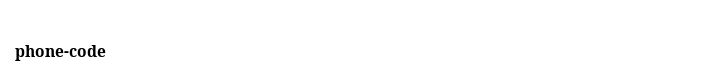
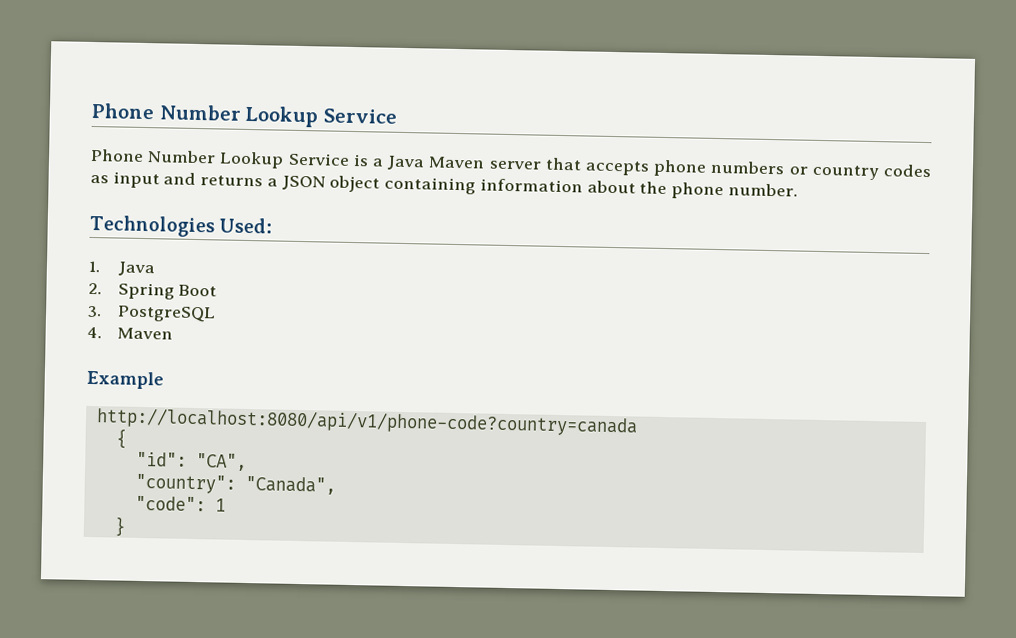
[15,45,106,61] phone-code -> [91,102,397,128] [90,148,933,181] [90,171,798,200] [89,214,273,238] [88,260,156,277] [88,282,218,300] [87,305,216,323] [87,326,173,340] [86,370,164,390] [95,407,638,437] [115,428,127,449] [135,451,247,471] [134,473,336,495] [134,495,226,512] [113,516,126,537] Phone Number Lookup Service // Phone Number Lookup Service is a Java Maven server that accepts phone numbers or country codes as input and returns a JSON object containing information about the phone number. // Technologies Used: // 1. Java // 2. Spring Boot // 3. PostgreSQL // 4. Maven // Example // http://localhost:8080/api/v1/phone-code?country=canada // { // "id": "CA", // "country": "Canada", // "code": 1 // }

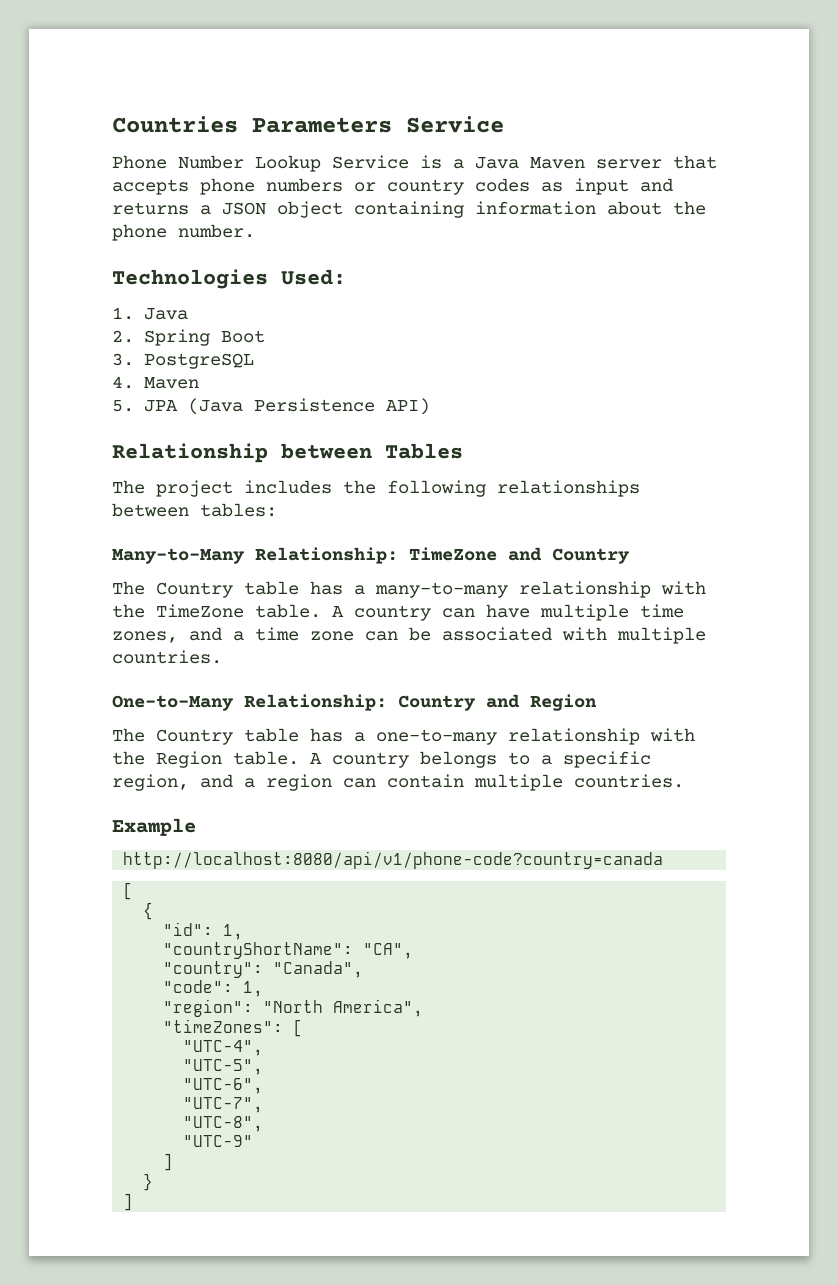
[91,102,320,128] Phone Number Lookup -> [112,116,392,133] Countries Parameters
(173, 333) none -> [112,398,430,415] [112,443,463,463] [112,480,640,497] [112,503,277,517] [112,547,630,564] [112,581,706,598] [112,604,684,621] [112,627,706,644] [112,650,222,664] [112,694,597,711] [112,728,695,745] [112,751,651,768] [112,774,684,791] // 5. JPA (Java Persistence API) // Relationship between Tables // The project includes the following relationships between tables: // Many-to-Many Relationship: TimeZone and Country // The Country table has a many-to-many relationship with the TimeZone table. A country can have multiple time zones, and a time zone can be associated with multiple countries. // One-to-Many Relationship: Country and Region // The Country table has a one-to-many relationship with the Region table. A country belongs to a specific region, and a region can contain multiple countries.
(638, 422) none -> [123,882,134,900] // [
(187, 459) none -> [223,924,244,940] [163,942,354,959] 1, // "countryShortName":
[214,498,226,512] 1 -> [243,981,264,997] [163,999,424,1017] [163,1019,304,1037] [183,1040,264,1056] [183,1059,264,1075] [183,1078,264,1094] [183,1097,264,1113] [183,1116,264,1132] [183,1135,254,1147] [163,1153,174,1171] 1, // "region": "North America", // "timeZones": [ // "UTC-4", // "UTC-5", // "UTC-6", // "UTC-7", // "UTC-8", // "UTC-9" // ]
(126, 526) none -> [123,1193,134,1211] // ]

